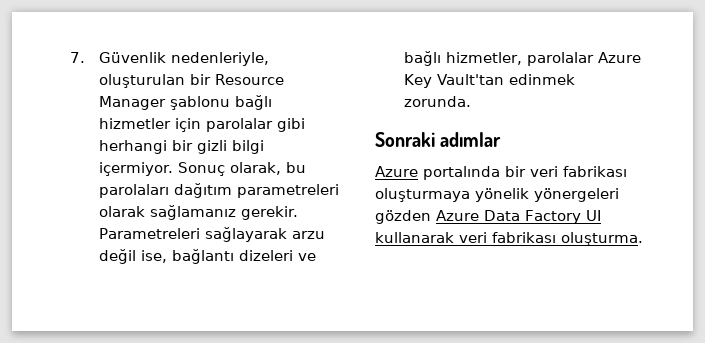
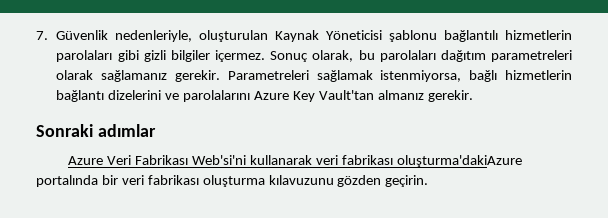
[189,74,284,85] [98,95,272,110] [98,118,305,132] [98,140,264,154] [98,162,174,176] bir Resource Manager şablonu bağlı hizmetler için parolalar gibi herhangi bir gizli bilgi içermiyor. -> [275,30,572,42] [56,50,266,62] Kaynak Yöneticisi şablonu bağlantılı hizmetlerin parolaları gibi gizli bilgiler içermez.
[204,227,325,242] [98,249,316,264] [403,51,594,66] sağlayarak arzu değil ise, bağlantı dizeleri ve bağlı hizmetler, parolalar -> [316,70,572,82] [56,90,251,102] sağlamak istenmiyorsa, bağlı hizmetlerin bağlantı dizelerini ve parolalarını
[509,74,576,85] [403,96,471,107] edinmek zorunda. -> [377,90,473,102] almanız gerekir.
[423,166,627,180] [375,188,619,202] [375,210,601,224] [375,232,643,246] portalında bir veri fabrikası oluşturmaya yönelik yönergeleri gözden Azure Data Factory UI kullanarak veri fabrikası oluşturma. -> [107,155,522,167] [36,175,429,187] Veri Fabrikası Web'si'ni kullanarak veri fabrikası oluşturma'dakiAzure portalında bir veri fabrikası oluşturma kılavuzunu gözden geçirin.

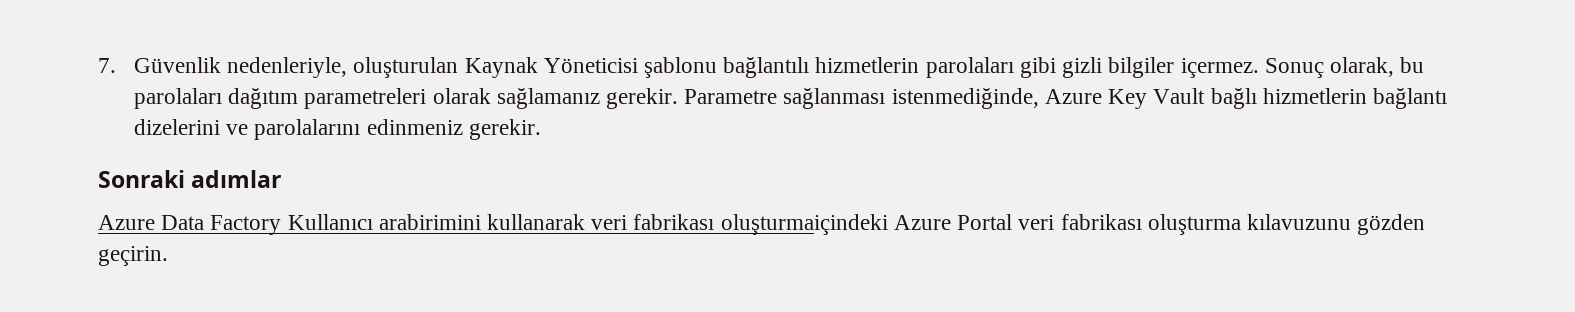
[227,70,462,82] Parametreleri sağlamak istenmiyorsa, -> [684,88,1206,109] Parametre sağlanması istenmediğinde, Azure Key Vault
[254,90,424,102] Azure Key Vault'tan almanız -> [366,119,463,135] edinmeniz
[107,155,522,167] [36,175,118,187] Veri Fabrikası Web'si'ni kullanarak veri fabrikası oluşturma'dakiAzure portalında bir -> [161,214,1013,235] Data Factory Kullanıcı arabirimini kullanarak veri fabrikası oluşturmaiçindeki Azure Portal

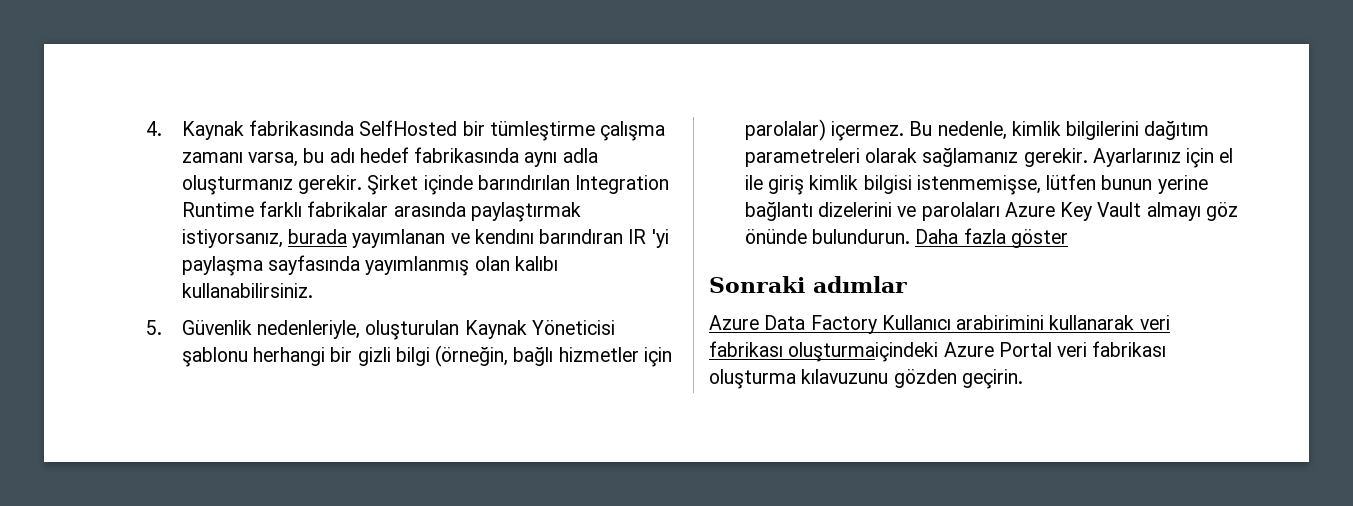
[98,58,116,73] 7. -> [146,120,666,141] [181,147,598,167] [181,175,670,195] [181,201,581,222] [181,229,669,248] [181,255,558,276] [181,283,313,298] [146,320,162,335] 4. Kaynak fabrikasında SelfHosted bir tümleştirme çalışma zamanı varsa, bu adı hedef fabrikasında aynı adla oluşturmanız gerekir. Şirket içinde barındırılan Integration Runtime farklı fabrikalar arasında paylaştırmak istiyorsanız, burada yayımlanan ve kendını barındıran IR 'yi paylaşma sayfasında yayımlanmış olan kalıbı kullanabilirsiniz. // 5.
[723,57,1425,78] [133,88,222,109] bağlantılı hizmetlerin parolaları gibi gizli bilgiler içermez. Sonuç olarak, bu parolaları -> [253,345,673,367] [744,119,1140,141] herhangi bir gizli bilgi (örneğin, bağlı hizmetler için parolalar) içermez. Bu nedenle, kimlik bilgilerini
[684,88,1447,109] [133,119,541,140] Parametre sağlanması istenmediğinde, Azure Key Vault bağlı hizmetlerin bağlantı dizelerini ve parolalarını edinmeniz gerekir. -> [1092,148,1234,168] [744,174,1208,195] [744,202,1239,221] [744,228,1068,248] Ayarlarınız için el ile giriş kimlik bilgisi istenmemişse, lütfen bunun yerine bağlantı dizelerini ve parolaları Azure Key Vault almayı göz önünde bulundurun. Daha fazla göster

